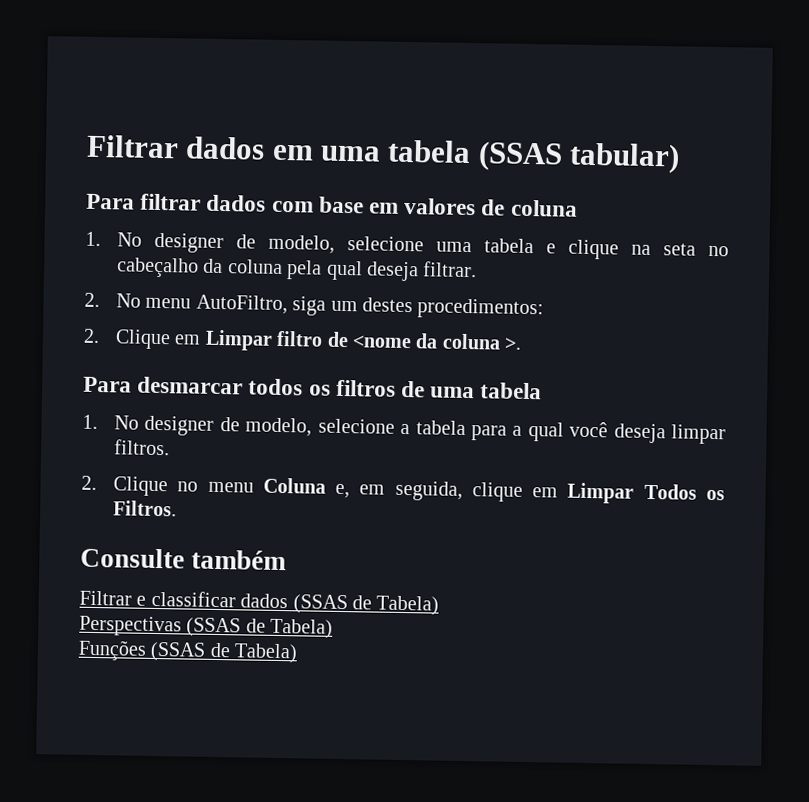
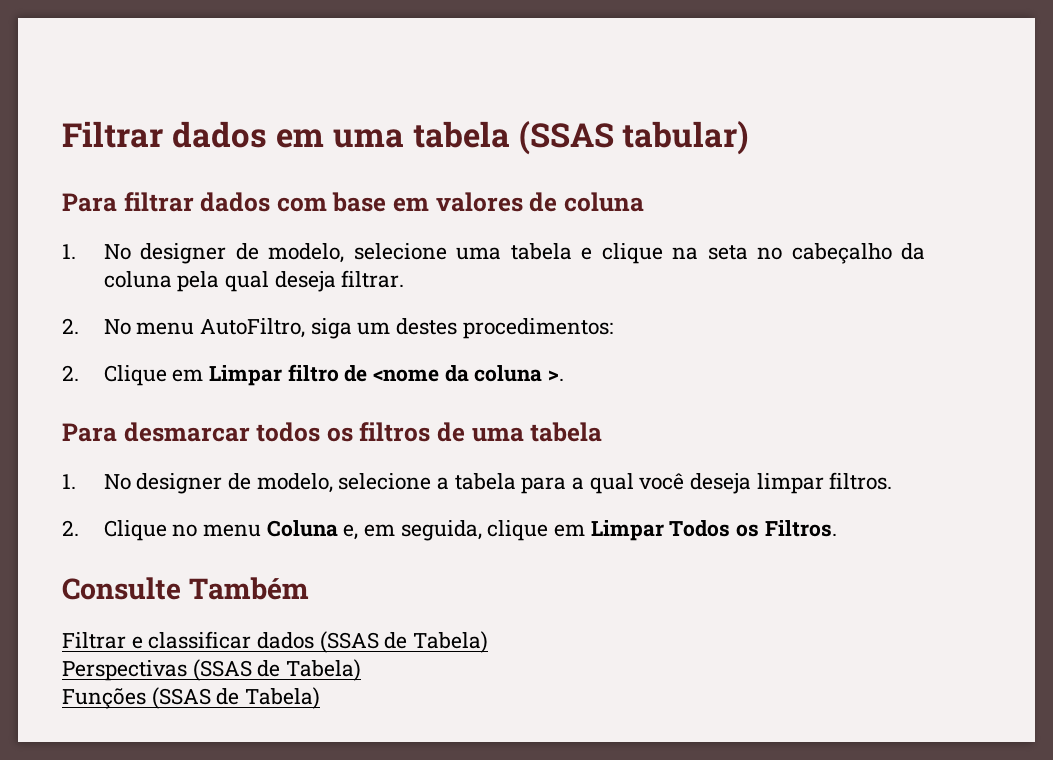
[191,549,288,571] também -> [188,577,309,600] Também

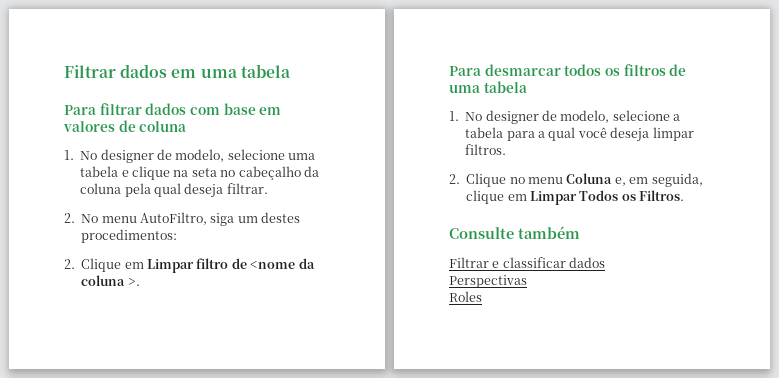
[518,121,749,155] (SSAS tabular) -> (291, 71) none
[188,577,309,600] Também -> [518,226,580,239] também
[319,631,489,653] [62,659,362,681] [62,687,321,709] (SSAS de Tabela) // Perspectivas (SSAS de Tabela) // Funções (SSAS de Tabela) -> [449,275,527,288] [449,291,482,302] // Perspectivas // Roles

